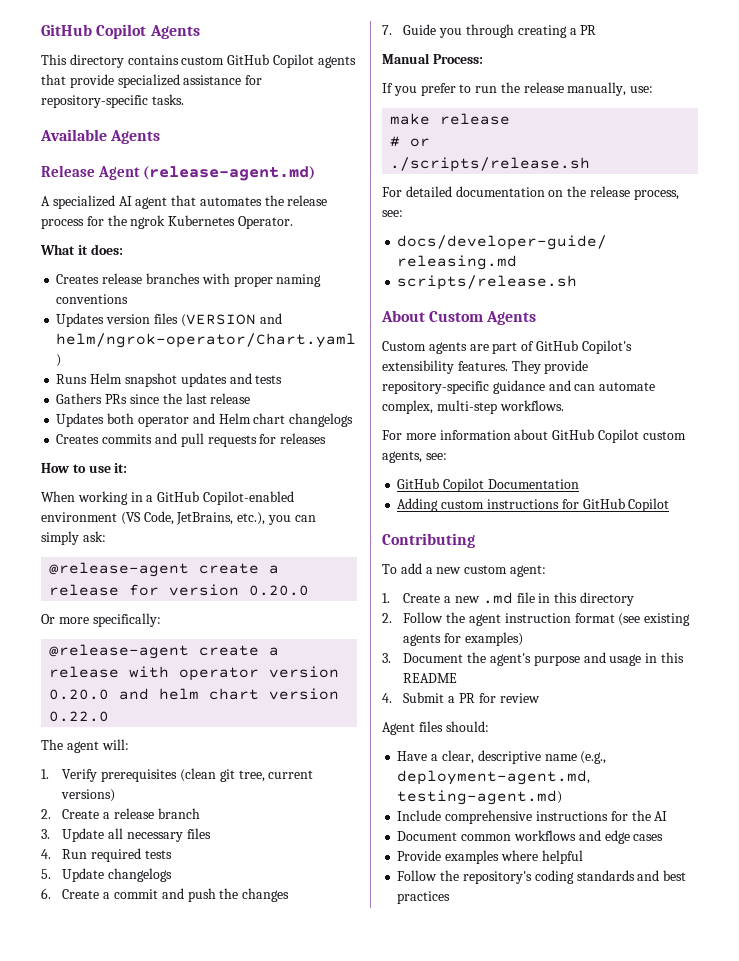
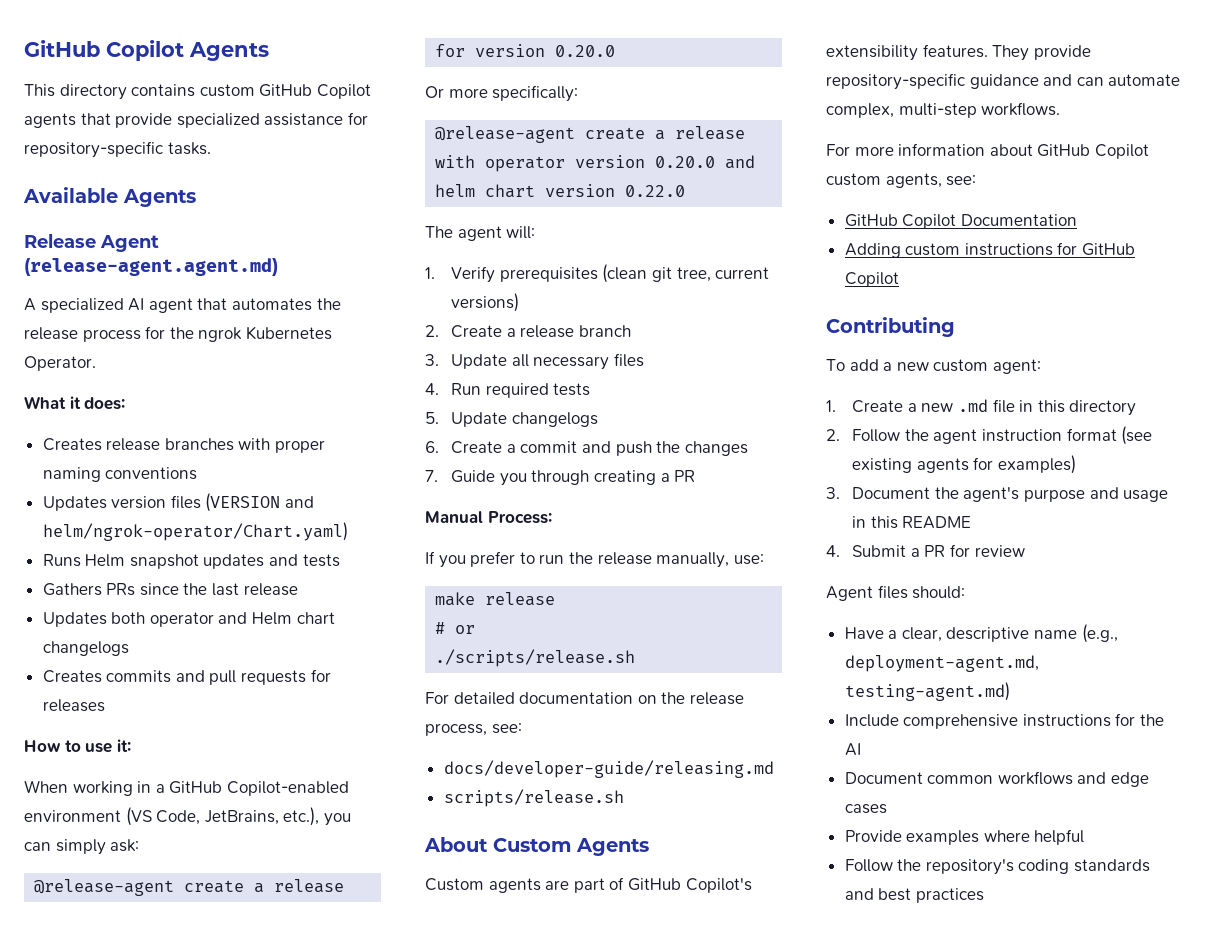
[142,166,315,181] (release-agent.md) -> [24,258,278,276] (release-agent.agent.md)

